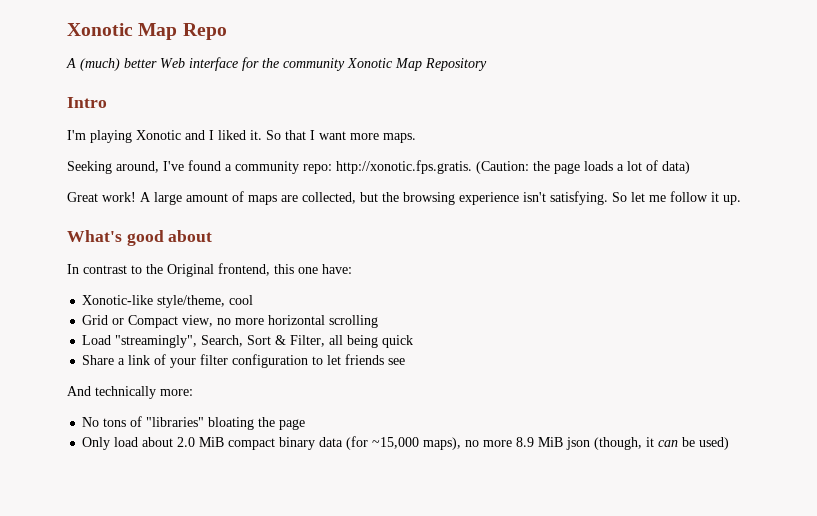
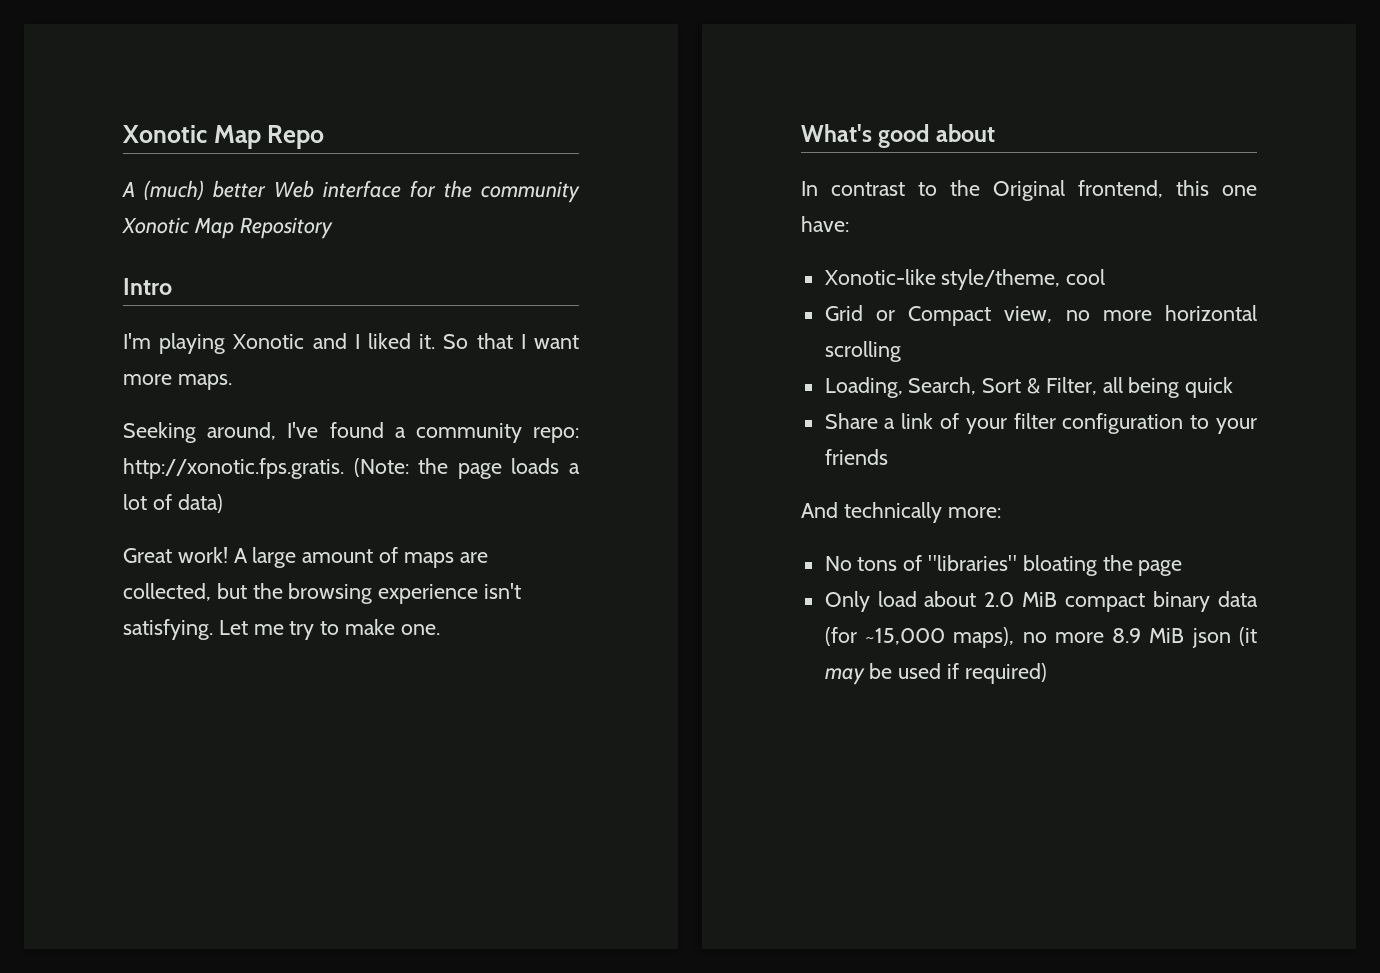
[476,161,529,174] (Caution: -> [353,458,409,477] (Note:
[612,191,741,205] So let me follow it up. -> [218,619,440,640] Let me try to make one.
[82,335,198,348] Load "streamingly", -> [824,377,903,398] Loading,
[327,355,342,365] let -> [1216,418,1257,434] your
[388,358,406,365] see -> (888, 457) none
[594,437,730,450] (though, it can be used) -> [1239,627,1257,646] [824,663,1047,685] (it may be used if required)

